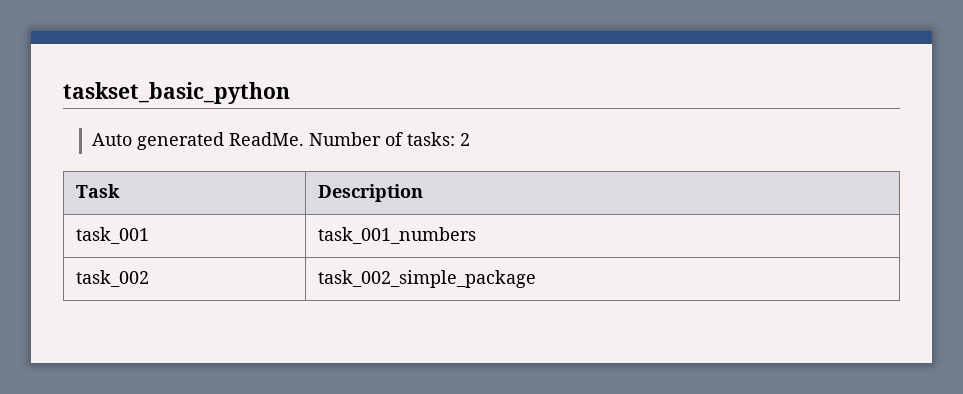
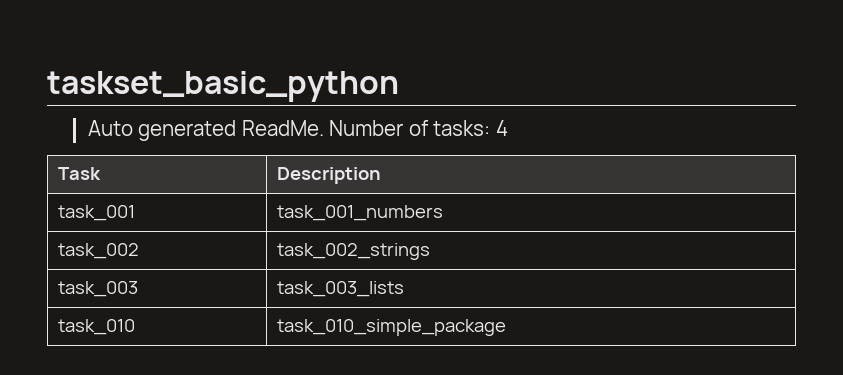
[459,133,470,146] 2 -> [495,120,508,136] 4
[317,270,536,288] task_002_simple_package -> [277,243,431,260] [58,281,139,297] [277,281,405,297] [58,319,136,335] [277,319,507,336] task_002_strings // task_003 | task_003_lists // task_010 | task_010_simple_package

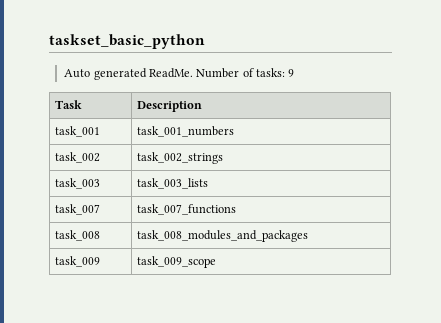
[495,120,508,136] 4 -> [288,69,295,77] 9
[58,319,136,335] [277,319,507,336] task_010 | task_010_simple_package -> [55,204,101,215] [137,204,237,215] [55,230,101,241] [137,230,309,242] [55,256,101,267] [137,256,217,268] task_007 | task_007_functions // task_008 | task_008_modules_and_packages // task_009 | task_009_scope

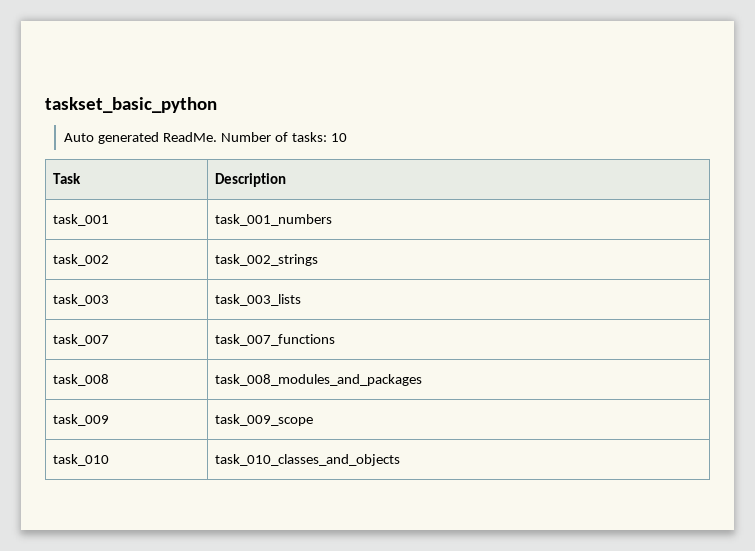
[288,69,295,77] 9 -> [330,133,347,142] 10
(217, 262) none -> [52,454,109,466] [214,454,400,466] // task_010 | task_010_classes_and_objects

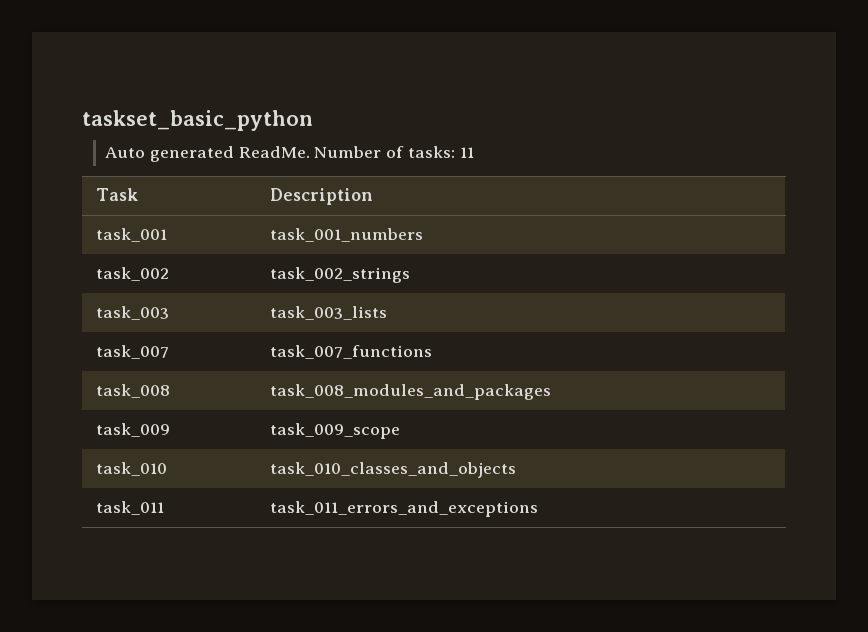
[330,133,347,142] 10 -> [459,147,474,158] 11
(400, 460) none -> [95,501,164,515] [269,501,538,517] // task_011 | task_011_errors_and_exceptions

